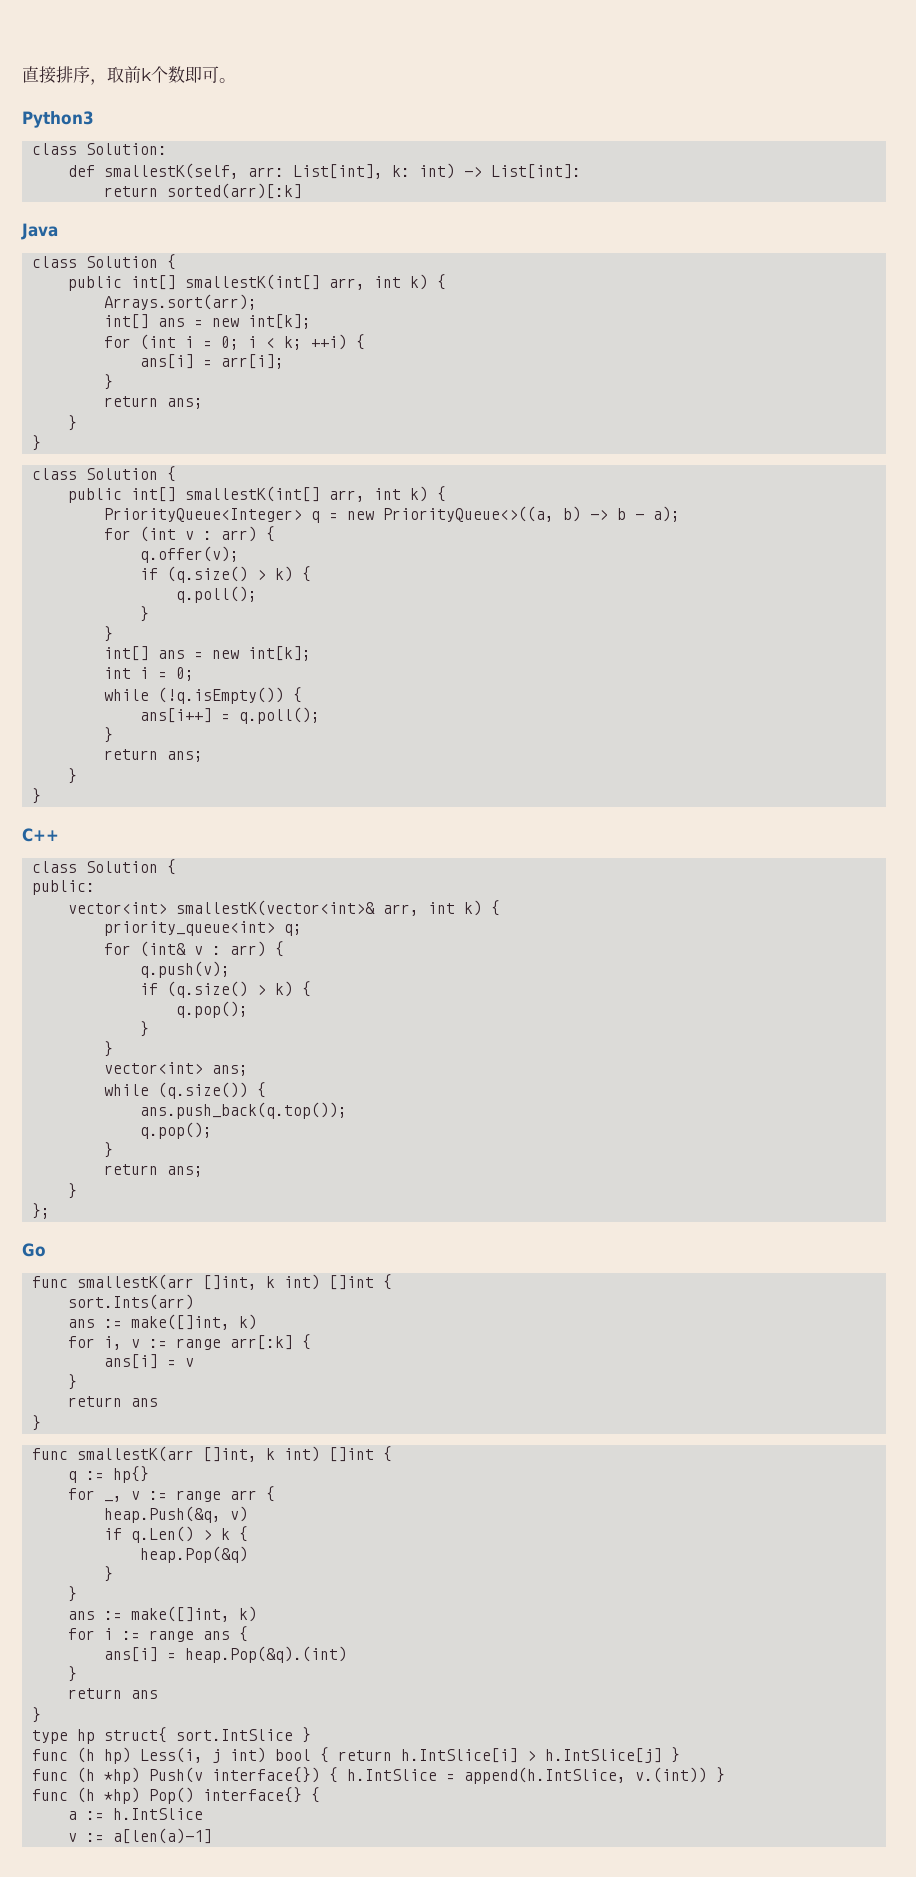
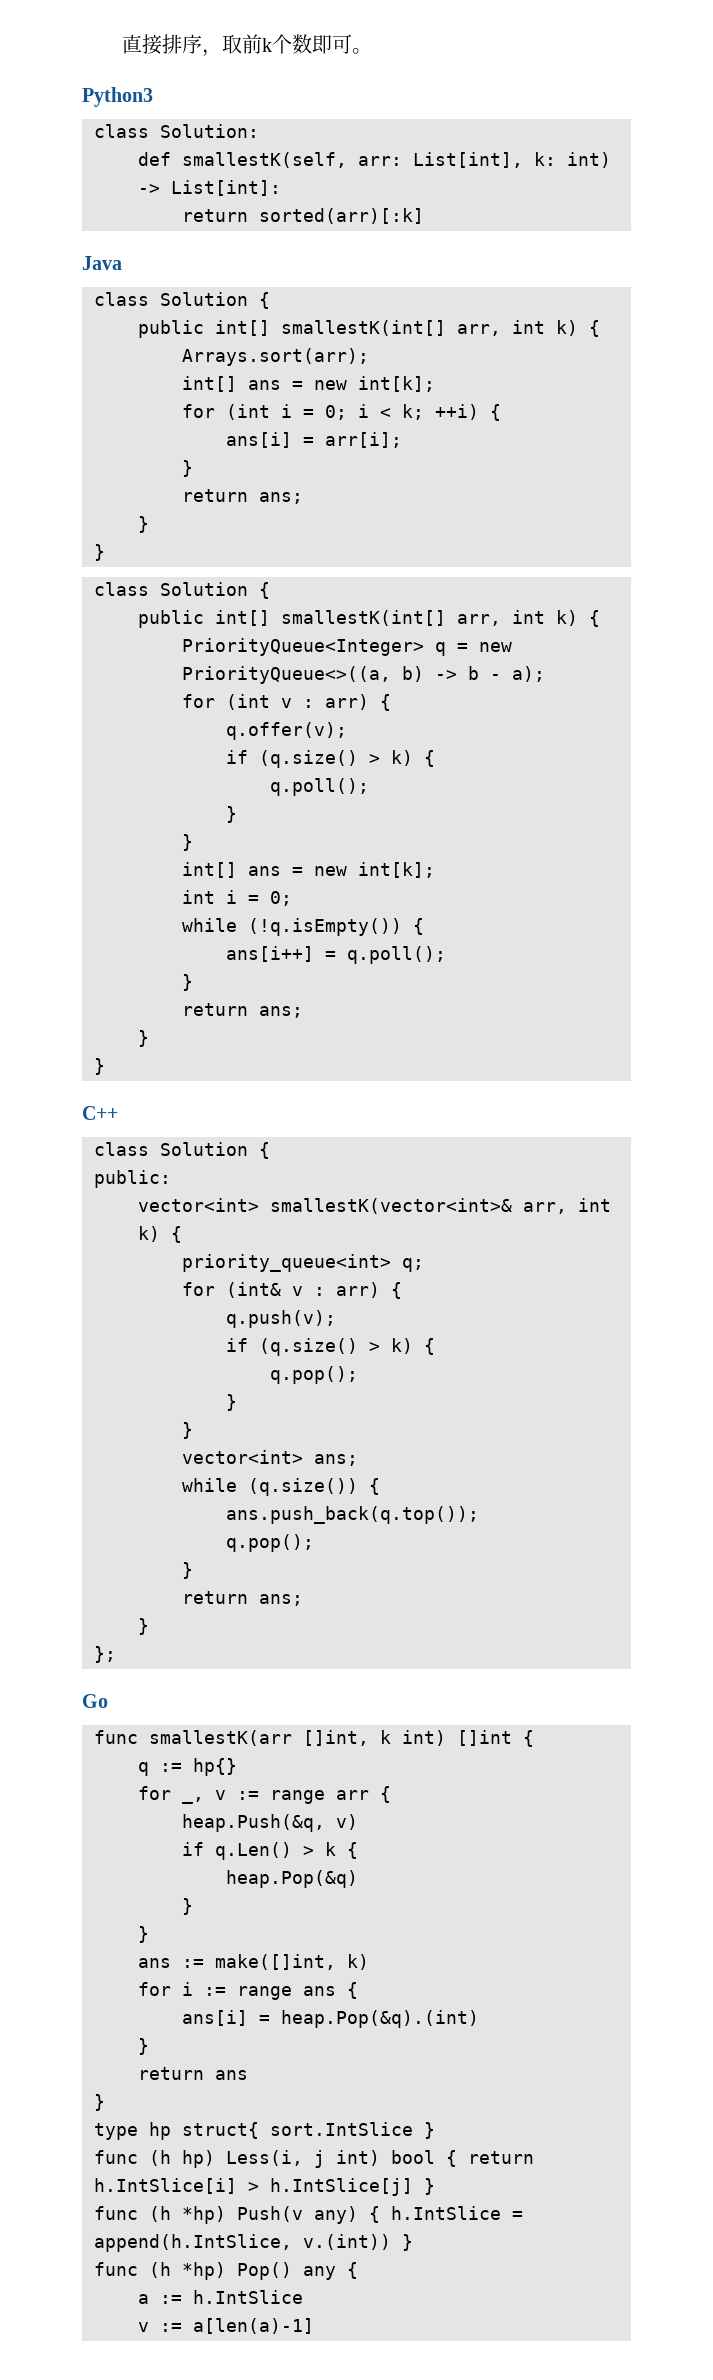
[68,1294,195,1310] [68,1314,258,1330] [68,1334,312,1350] [104,1354,195,1369] [68,1374,78,1390] [68,1396,159,1407] [32,1415,42,1431] [32,1446,393,1462] // sort.Ints(arr) // ans := make([]int, k) // for i, v := range arr[:k] { // ans[i] = v // } // return ans // } // func smallestK(arr []int, k int) []int { -> (534, 1738) none
[212,1767,321,1783] interface{}) -> [314,2206,358,2224] any)
[203,1787,303,1803] interface{} -> [303,2266,336,2280] any

